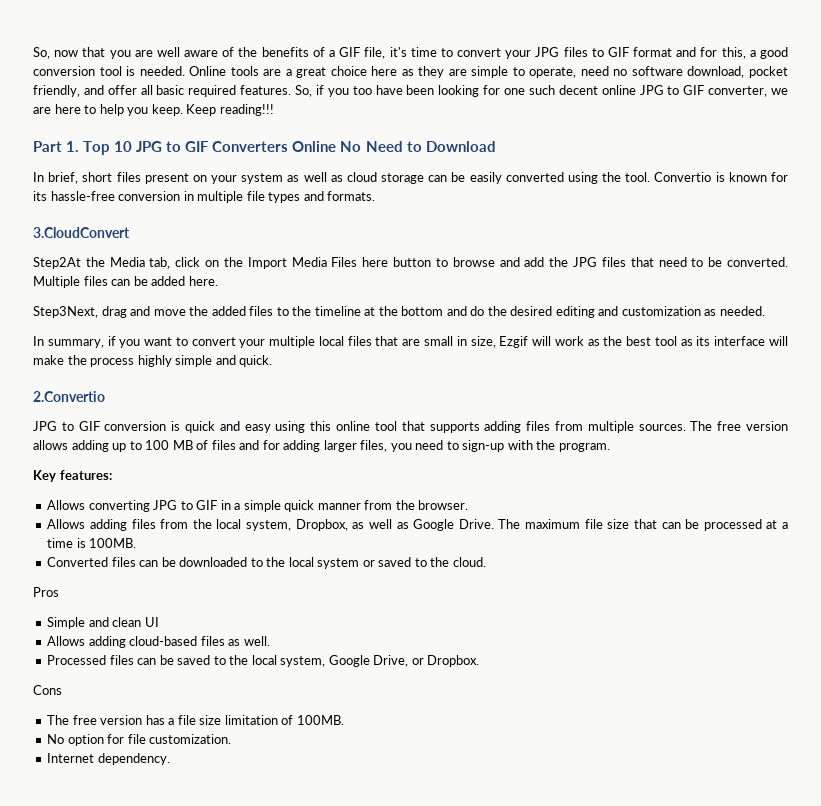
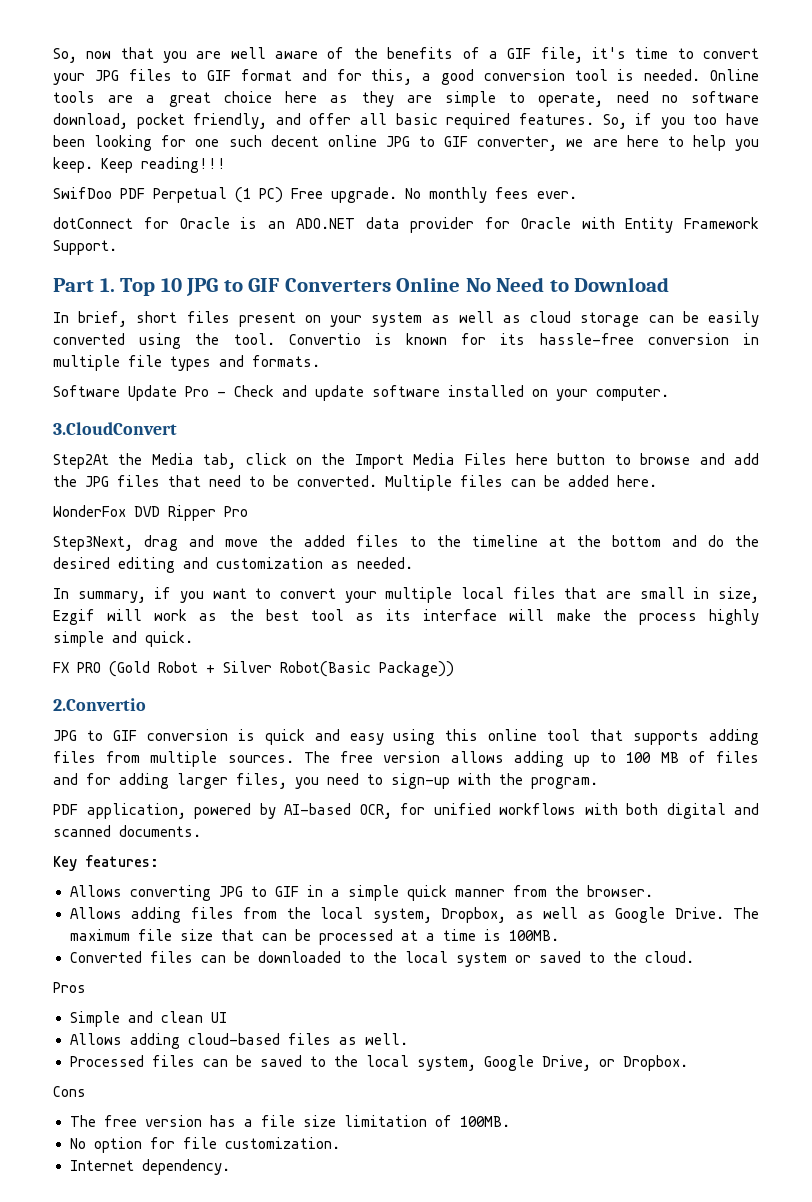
(274, 110) none -> [53,187,577,203] [53,217,759,233] [53,240,117,255] // SwifDoo PDF Perpetual (1 PC) Free upgrade. No monthly fees ever. // dotConnect for Oracle is an ADO.NET data provider for Oracle with Entity Framework Support.
(376, 196) none -> [53,385,669,401] // Software Update Pro - Check and update software installed on your computer.
(218, 281) none -> [53,505,248,521] // WonderFox DVD Ripper Pro
(273, 361) none -> [53,661,454,677] // FX PRO (Gold Robot + Silver Robot(Basic Package))
(610, 447) none -> [53,803,759,819] [53,825,201,837] // PDF application, powered by AI-based OCR, for unified workflows with both digital and scanned documents.

